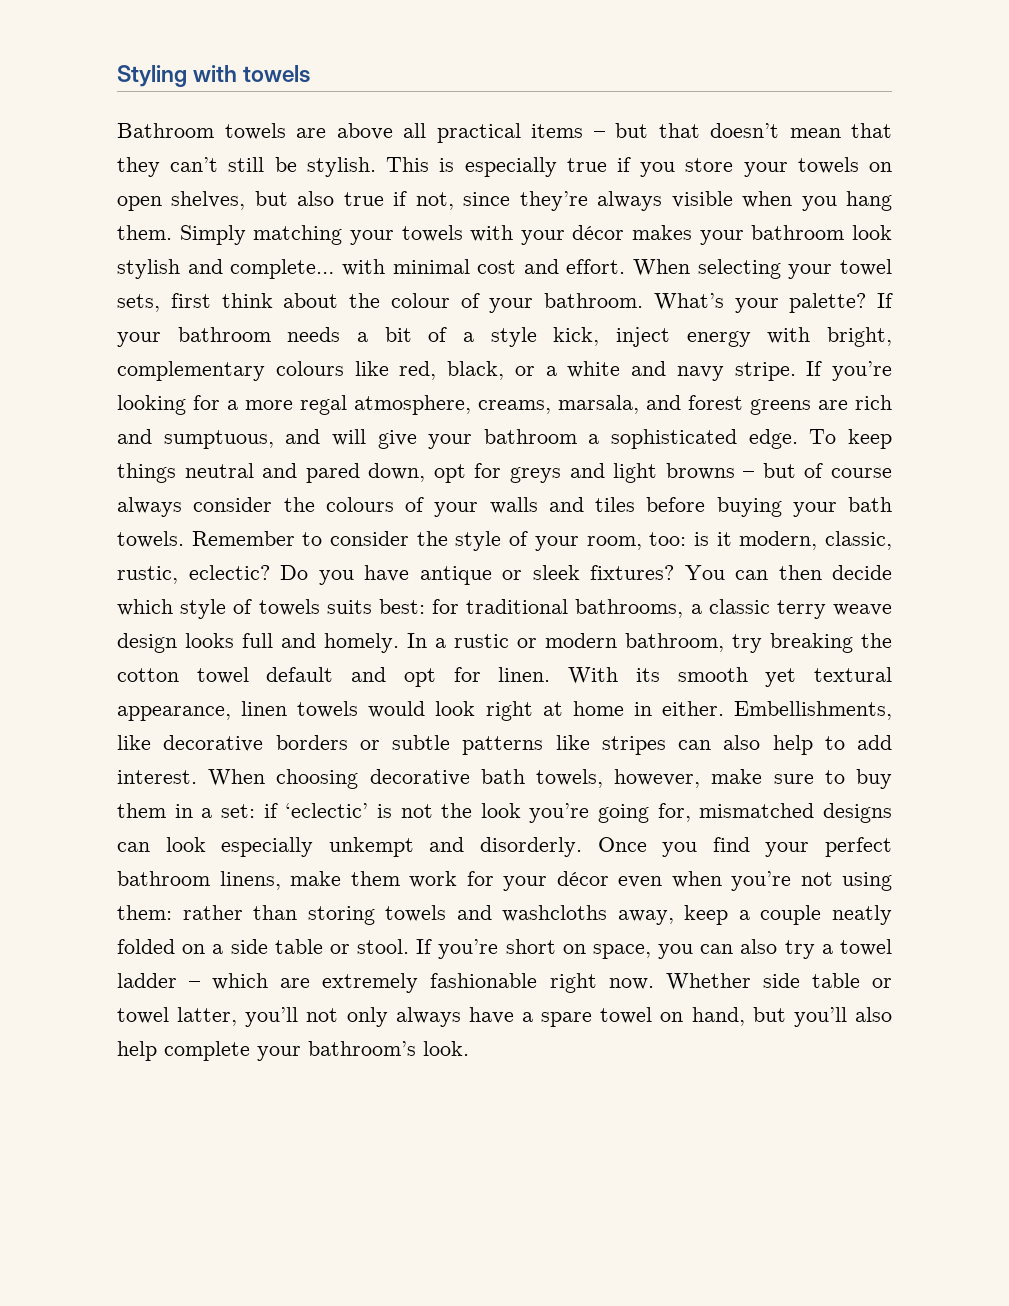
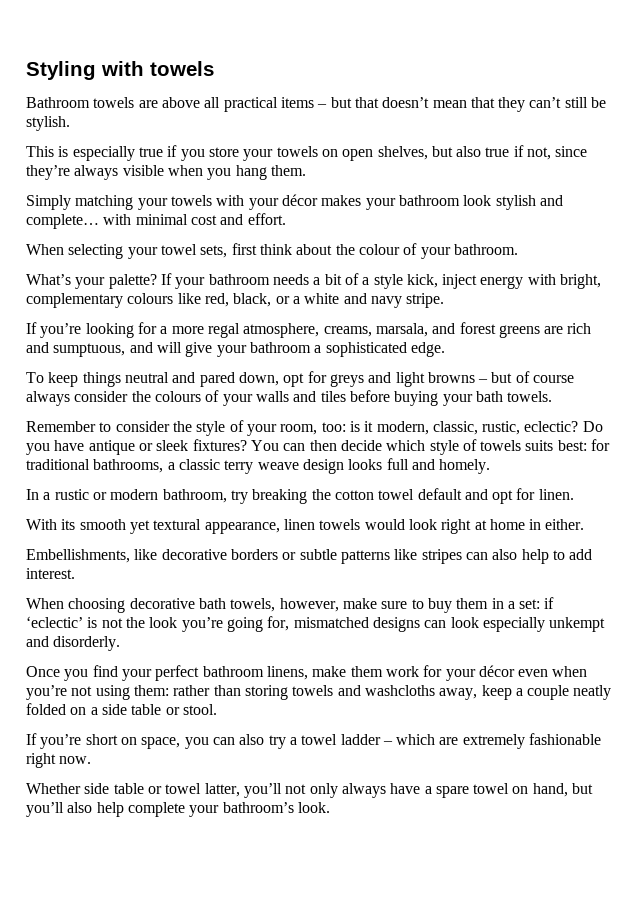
(376, 167) none -> (70, 123) //
(172, 232) none -> (306, 170) //
(626, 266) none -> (286, 219) //
(643, 300) none -> (518, 249) //
(796, 371) none -> (445, 300) //
(798, 439) none -> (445, 349) //
(184, 539) none -> (553, 396) //
(399, 643) none -> (491, 466) //
(551, 674) none -> (574, 494) //
(724, 708) none -> (585, 524) //
(197, 777) none -> (75, 573) //
(582, 847) none -> (121, 643) //
(410, 946) none -> (217, 709) //
(654, 984) none -> (92, 760) //

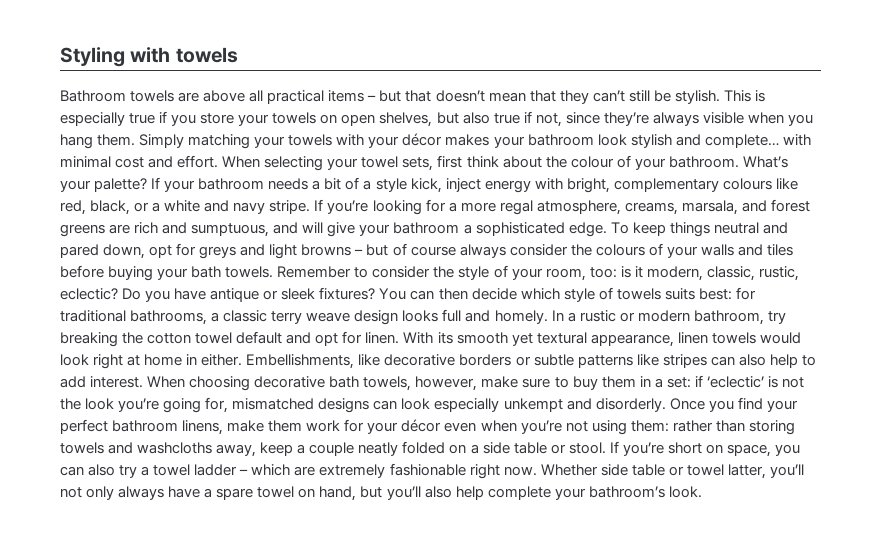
(70, 123) // -> (720, 97) none
(306, 170) // -> (136, 140) none
(286, 219) // -> (219, 161) none
(518, 249) // -> (739, 162) none
(445, 300) // -> (311, 207) none
(445, 349) // -> (607, 229) none
(553, 396) // -> (274, 272) none
(491, 466) // -> (548, 317) none
(574, 494) // -> (400, 338) none
(585, 524) // -> (243, 360) none
(75, 573) // -> (144, 382) none
(121, 643) // -> (666, 405) none
(217, 709) // -> (606, 448) none
(92, 760) // -> (537, 471) none

